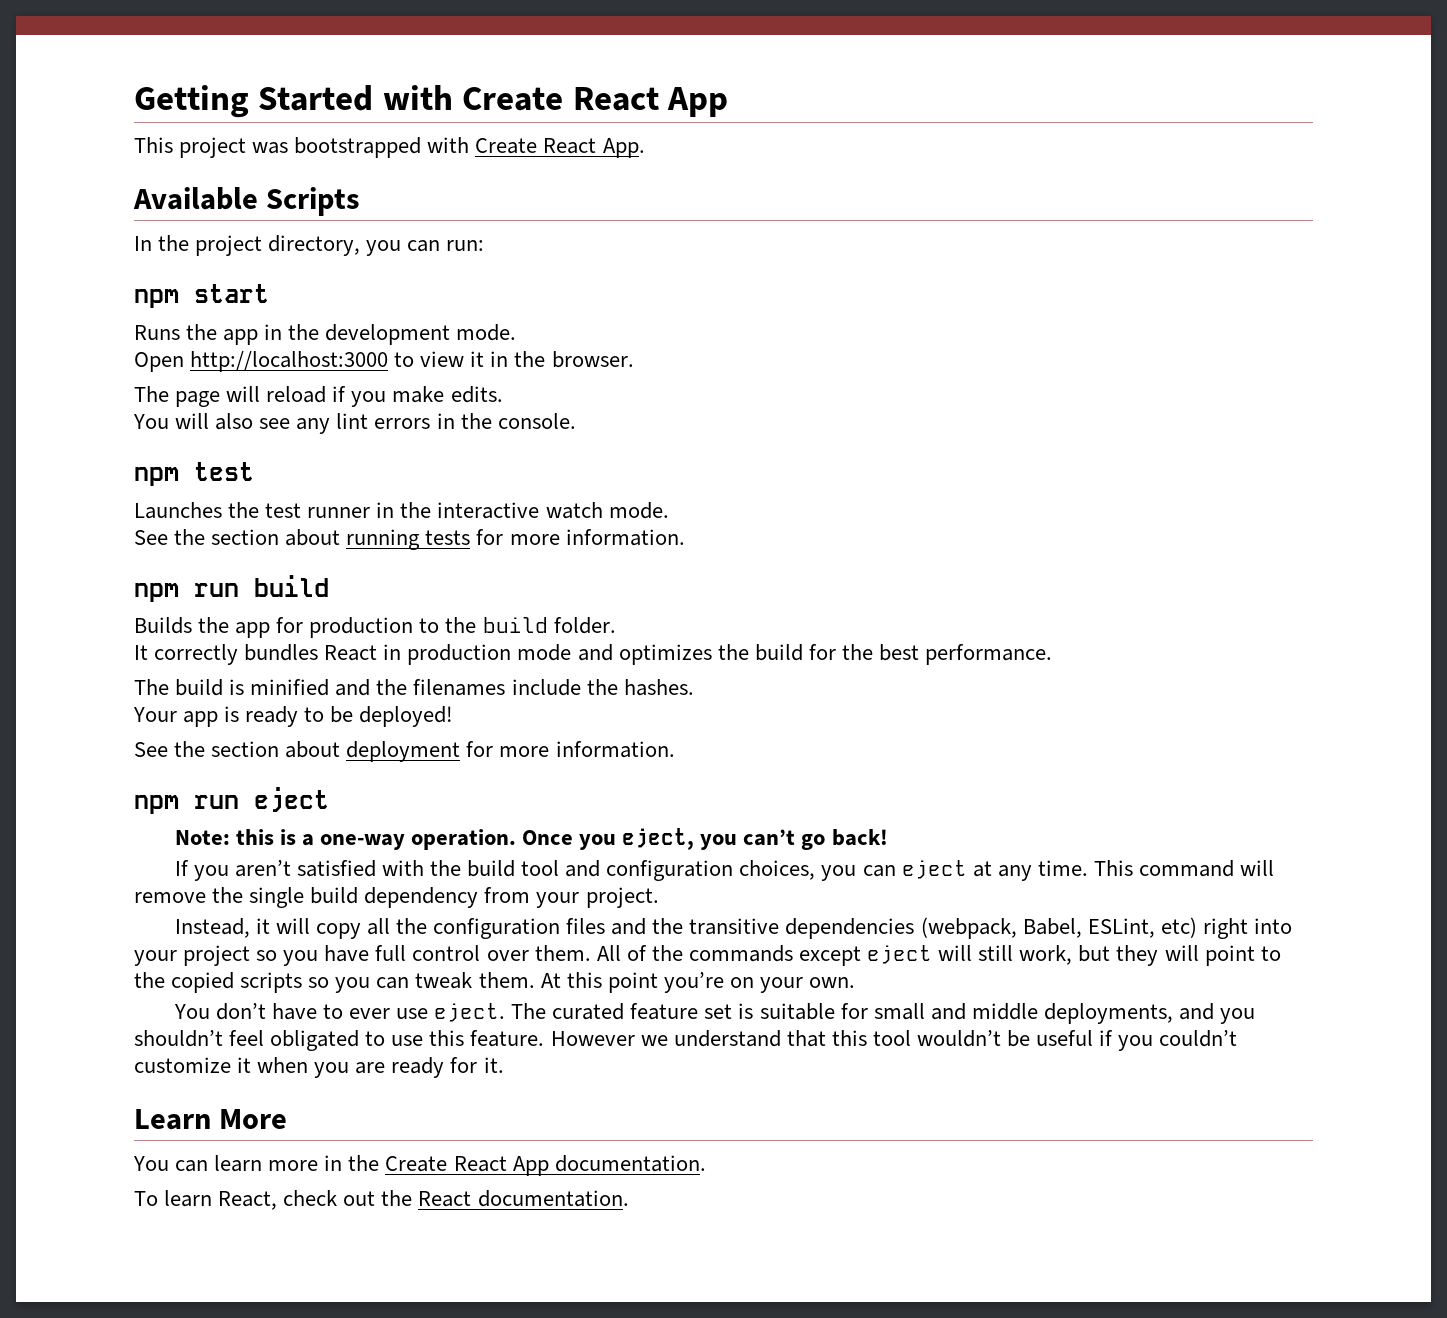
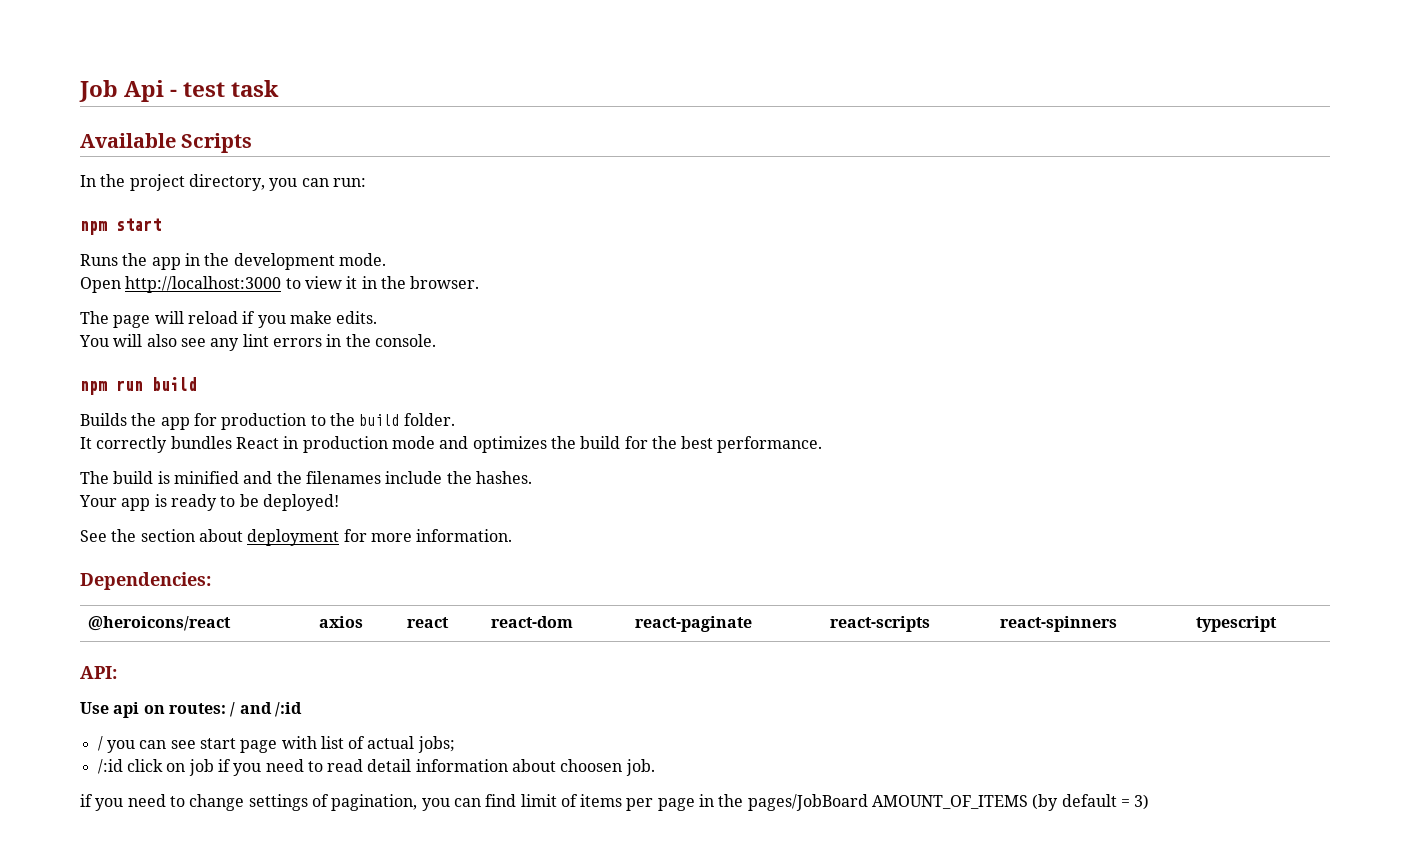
[134,85,729,118] [134,137,645,158] Getting Started with Create React App // This project was bootstrapped with Create React App. -> [79,80,280,102] Job Api - test task
[134,462,254,486] [134,502,669,519] [134,529,685,550] // npm test // Launches the test runner in the interactive watch mode. // See the section about running tests for more information. -> (436, 340) none
[134,787,329,814] [174,828,888,850] [174,860,1275,881] [134,887,659,908] [174,917,1292,939] [134,945,1281,966] [134,972,856,993] [173,1003,1256,1024] [134,1030,1238,1051] [134,1057,504,1078] [134,1109,288,1130] [133,1155,706,1176] [134,1190,629,1210] npm run eject // Note: this is a one-way operation. Once you eject, you can’t go back! // If you aren’t satisfied with the build tool and configuration choices, you can eject at any time. This command will remove the single build dependency from your project. // Instead, it will copy all the configuration files and the transitive dependencies (webpack, Babel, ESLint, etc) right into your project so you have full control over them. All of the commands except eject will still work, but they will point to the copied scripts so you can tweak them. At this point you’re on your own. // You don’t have to ever use eject. The curated feature set is suitable for small and middle deployments, and you shouldn’t feel obligated to use this feature. However we understand that this tool wouldn’t be useful if you couldn’t customize it when you are ready for it. // Learn More // You can learn more in the Create React App documentation. // To learn React, check out the React documentation. -> [80,572,211,590] [87,616,231,631] [318,616,363,628] [406,617,449,628] [490,616,573,628] [634,616,752,632] [829,616,930,632] [999,616,1117,632] [1195,616,1277,632] [80,666,117,679] [80,702,302,718] [97,736,455,753] [97,759,655,776] [80,794,1150,811] Dependencies: // @heroicons/react | axios | react | react-dom | react-paginate | react-scripts | react-spinners | typescript // API: // Use api on routes: / and /:id // / you can see start page with list of actual jobs; // /:id click on job if you need to read detail information about choosen job. // if you need to change settings of pagination, you can find limit of items per page in the pages/JobBoard AMOUNT_OF_ITEMS (by default = 3)

